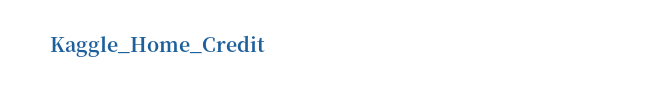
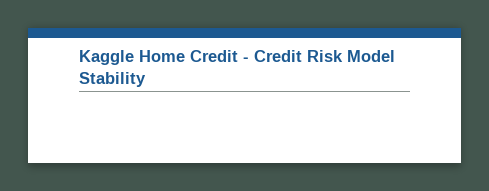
[50,35,265,57] Kaggle_Home_Credit -> [79,50,395,65] [79,72,146,87] Kaggle Home Credit - Credit Risk Model Stability

